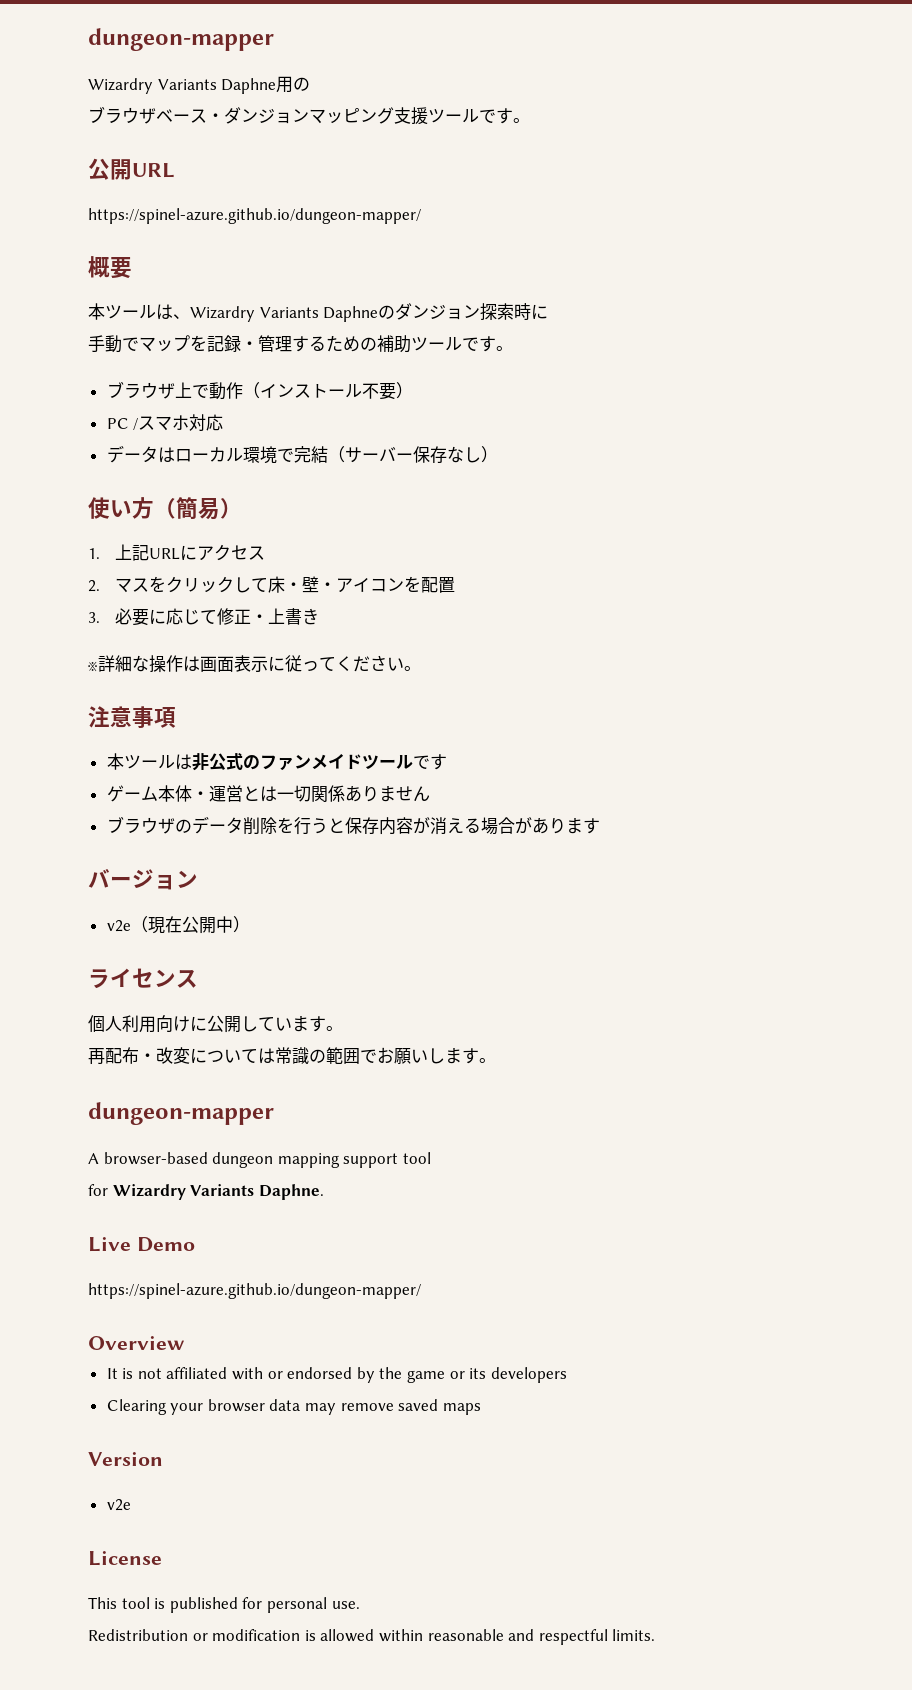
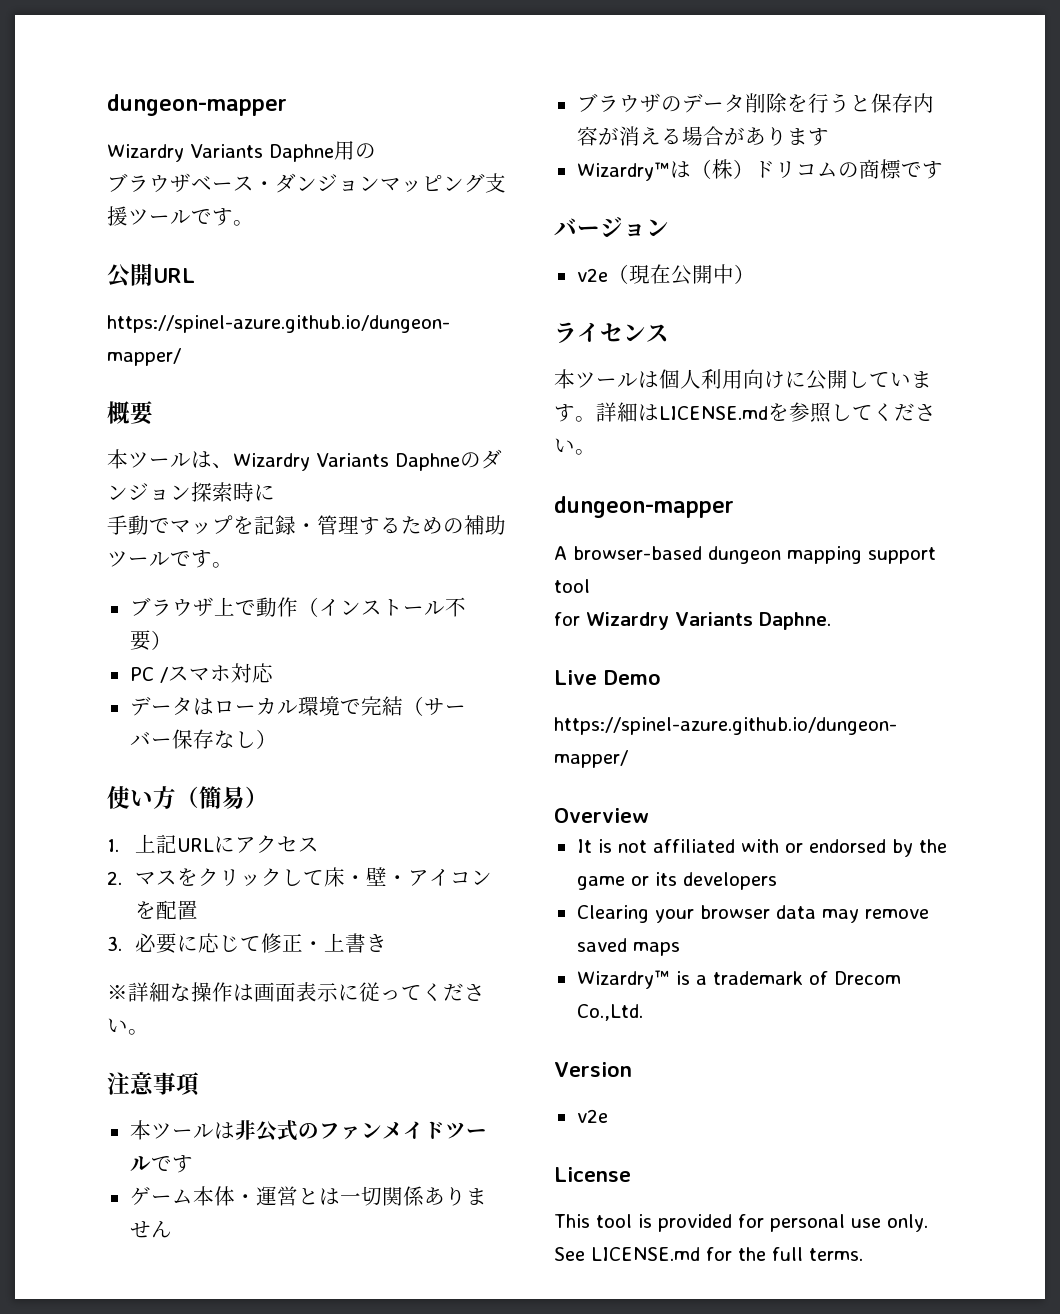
(600, 826) none -> [576,159,943,181] // Wizardry™は（株）ドリコムの商標です
(198, 978) none -> [554,369,659,389] 本ツールは
[88,1047,479,1065] // 再配布・改変については常識の範囲でお願いします -> [596,402,936,423] [554,438,575,453] 詳細はLICENSE.mdを参照してください
(481, 1409) none -> [576,970,901,989] [576,1004,643,1021] // Wizardry™ is a trademark of Drecom Co.,Ltd.
[169,1597,238,1613] published -> [658,1214,732,1232] provided
[331,1601,360,1609] [88,1629,656,1645] use. // Redistribution or modification is allowed within reasonable and respectful limits. -> [851,1214,928,1232] [554,1247,863,1261] use only. See LICENSE.md for the full terms.

